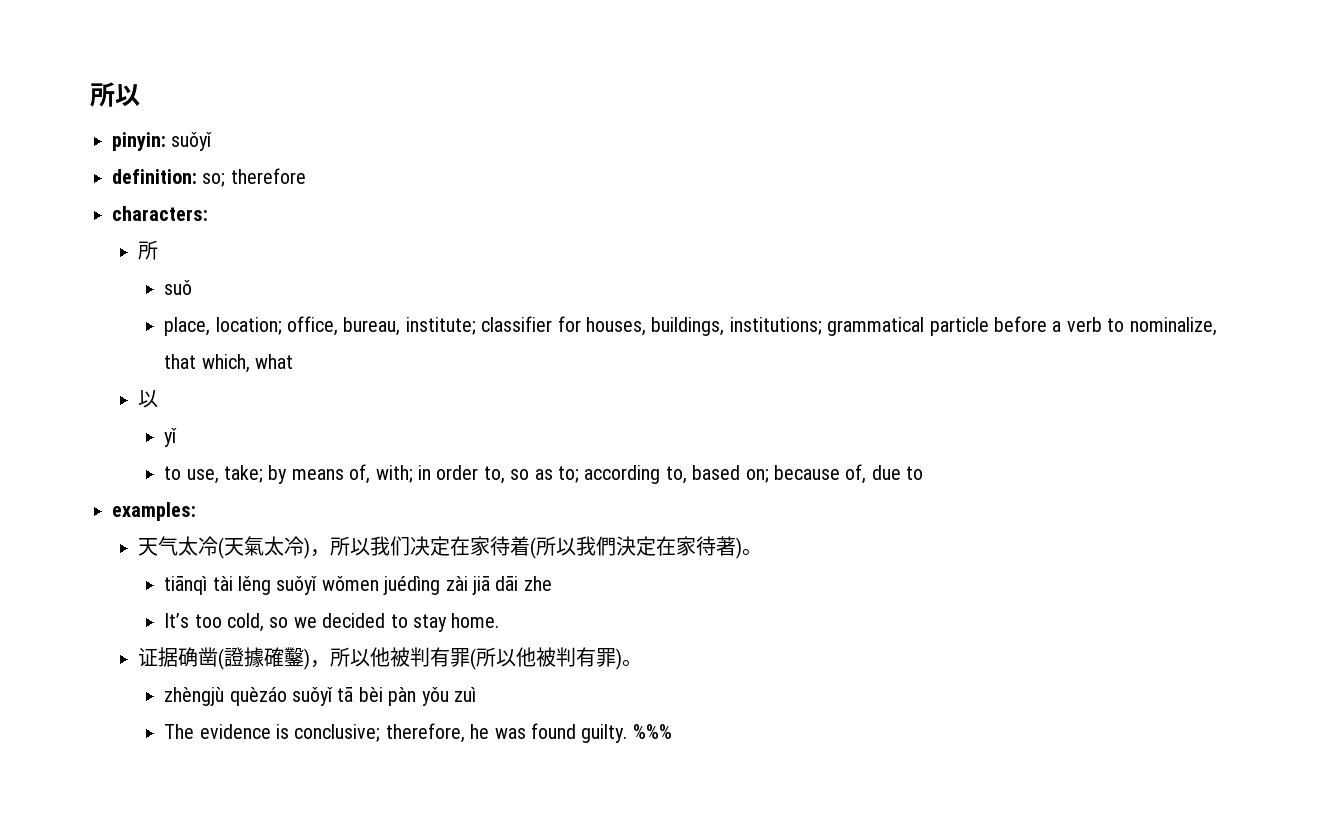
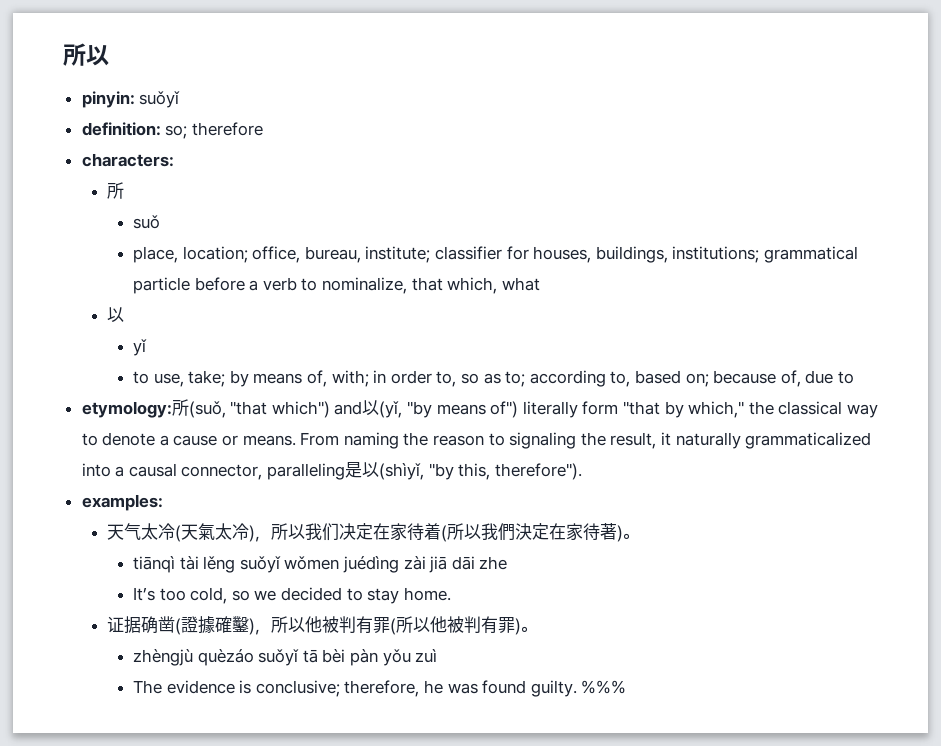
(924, 473) none -> [81,399,878,418] [81,432,872,449] [81,462,582,480] // etymology:所(suǒ, "that which") and以(yǐ, "by means of") literally form "that by which," the classical way to denote a cause or means. From naming the reason to signaling the result, it naturally grammaticalized into a causal connector, paralleling是以(shìyǐ, "by this, therefore").

